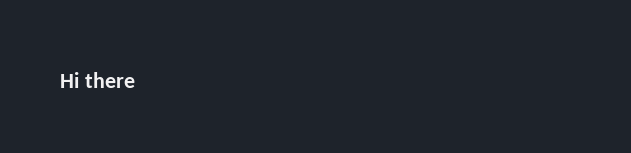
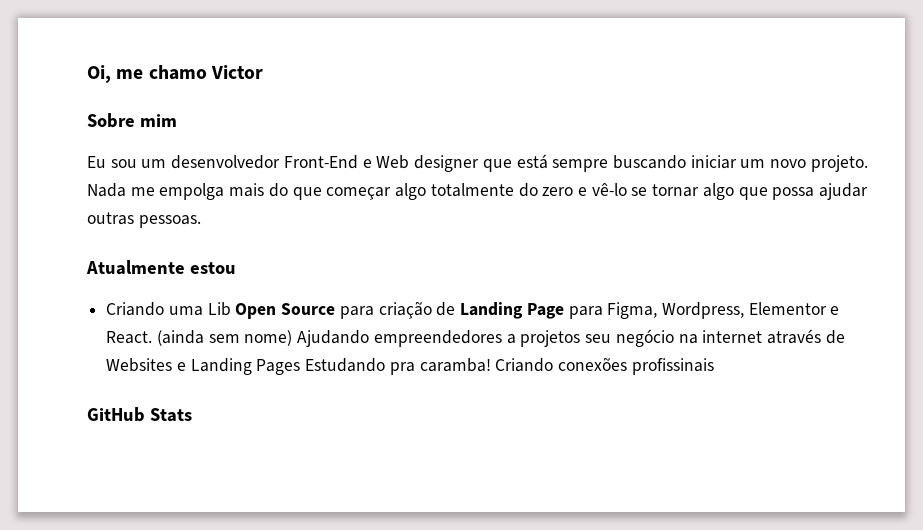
[60,72,135,88] Hi there -> [87,65,263,83] [87,113,177,128] [87,154,868,172] [87,183,869,200] [87,212,201,228] [86,260,236,275] [106,301,840,319] [106,329,845,347] [106,357,714,375] [87,407,192,422] Oi, me chamo Victor // Sobre mim // Eu sou um desenvolvedor Front-End e Web designer que está sempre buscando iniciar um novo projeto. Nada me empolga mais do que começar algo totalmente do zero e vê-lo se tornar algo que possa ajudar outras pessoas. // Atualmente estou // Criando uma Lib Open Source para criação de Landing Page para Figma, Wordpress, Elementor e React. (ainda sem nome) Ajudando empreendedores a projetos seu negócio na internet através de Websites e Landing Pages Estudando pra caramba! Criando conexões profissinais // GitHub Stats

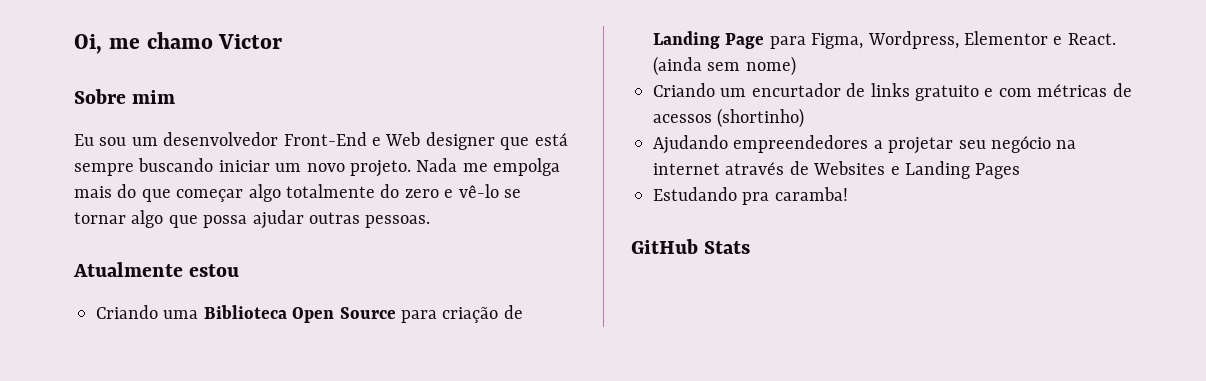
[207,302,231,316] Lib -> [203,305,287,319] Biblioteca
(293, 338) none -> [653,83,1132,101] [653,108,805,128] // Criando um encurtador de links gratuito e com métricas de acessos (shortinho) //
[520,330,581,347] projetos -> [888,137,954,154] projetar
(301, 367) none -> (1021, 171) //
[495,357,714,375] Criando conexões profissinais -> (848, 194) none

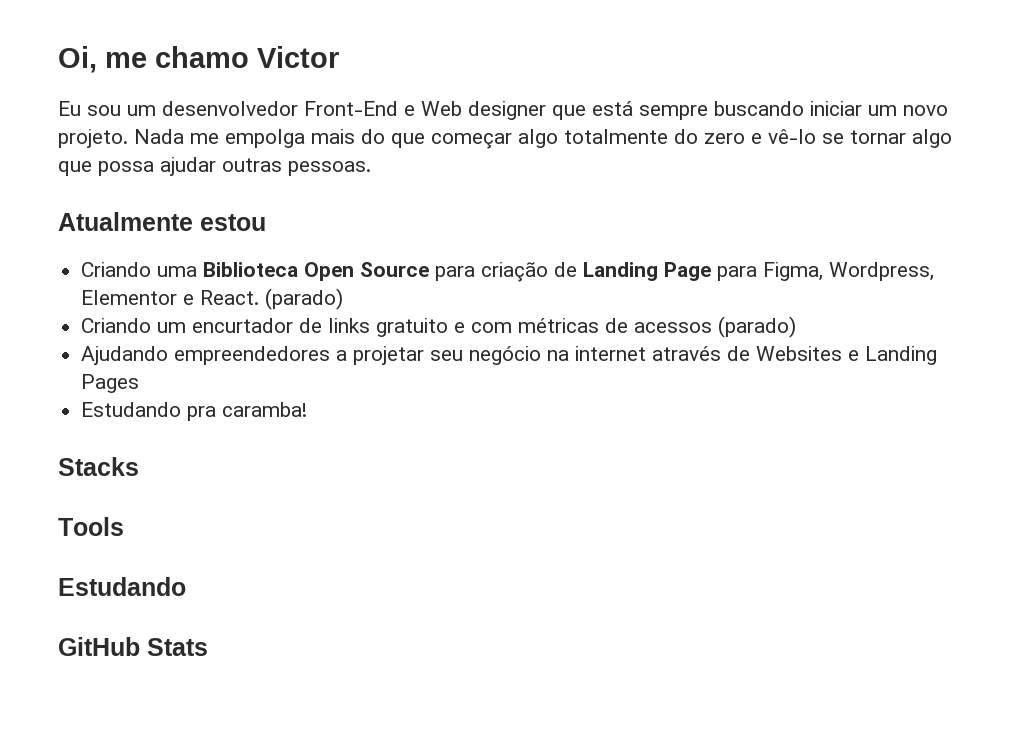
[74,89,176,104] // Sobre mim -> (339, 57) none
[653,56,796,76] (ainda sem nome) -> [265,288,344,310] (parado)
[717,108,805,128] (shortinho) -> [718,316,797,338] (parado)
(848, 194) none -> [58,457,139,476] [58,517,124,536] [58,577,186,596] // Stacks // Tools // Estudando

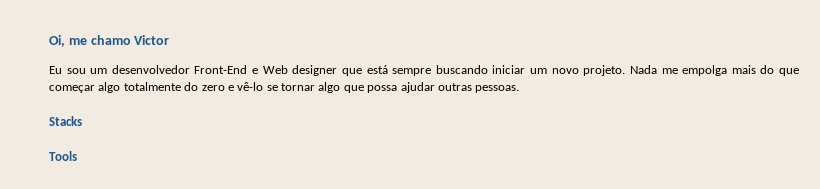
[58,212,266,231] [81,262,935,282] [81,288,344,310] [81,316,797,338] [81,346,938,365] [81,374,140,393] [81,402,308,421] // Atualmente estou // Criando uma Biblioteca Open Source para criação de Landing Page para Figma, Wordpress, Elementor e React. (parado) // Criando um encurtador de links gratuito e com métricas de acessos (parado) // Ajudando empreendedores a projetar seu negócio na internet através de Websites e Landing Pages // Estudando pra caramba! -> (520, 89) none
[58,577,186,596] [58,637,208,656] // Estudando // GitHub Stats -> (77, 156) none

